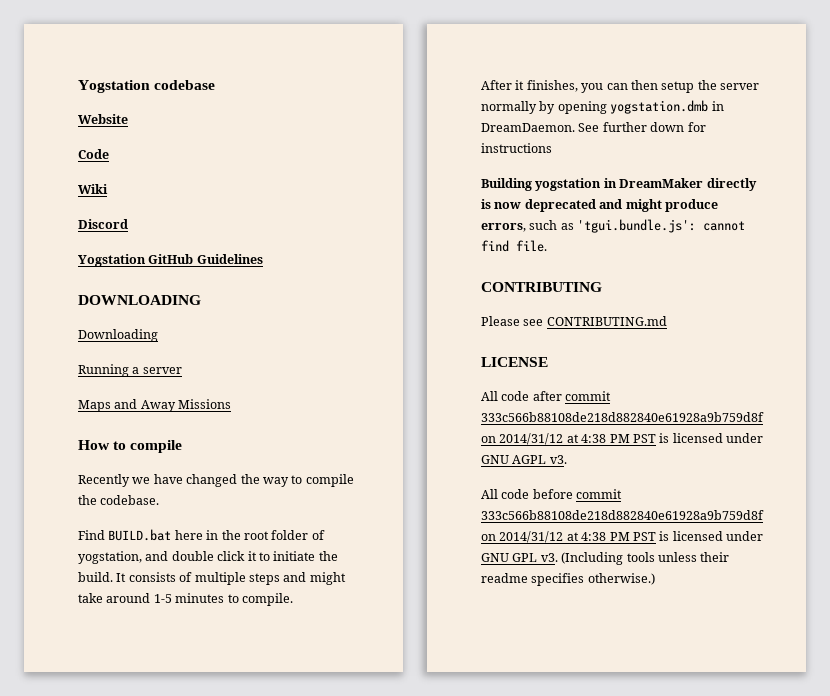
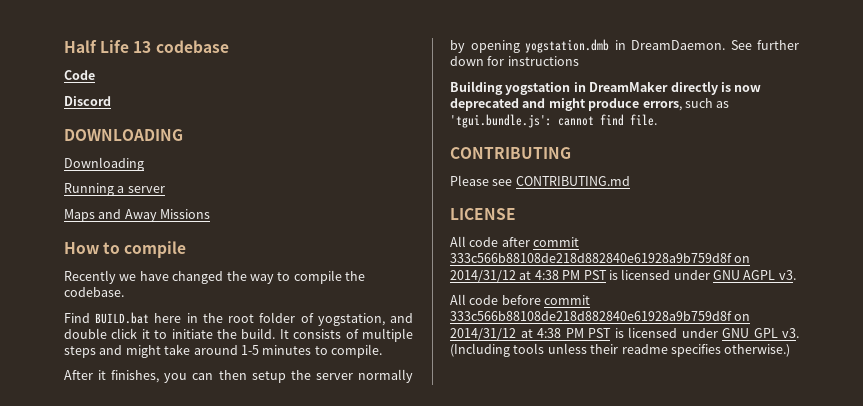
[78,80,150,93] Yogstation -> [64,40,152,53] Half Life 13
[78,114,128,124] // Website -> (229, 46) none
[78,184,108,194] // Wiki -> (95, 75) none
[78,254,263,267] // Yogstation GitHub Guidelines -> (111, 101) none

